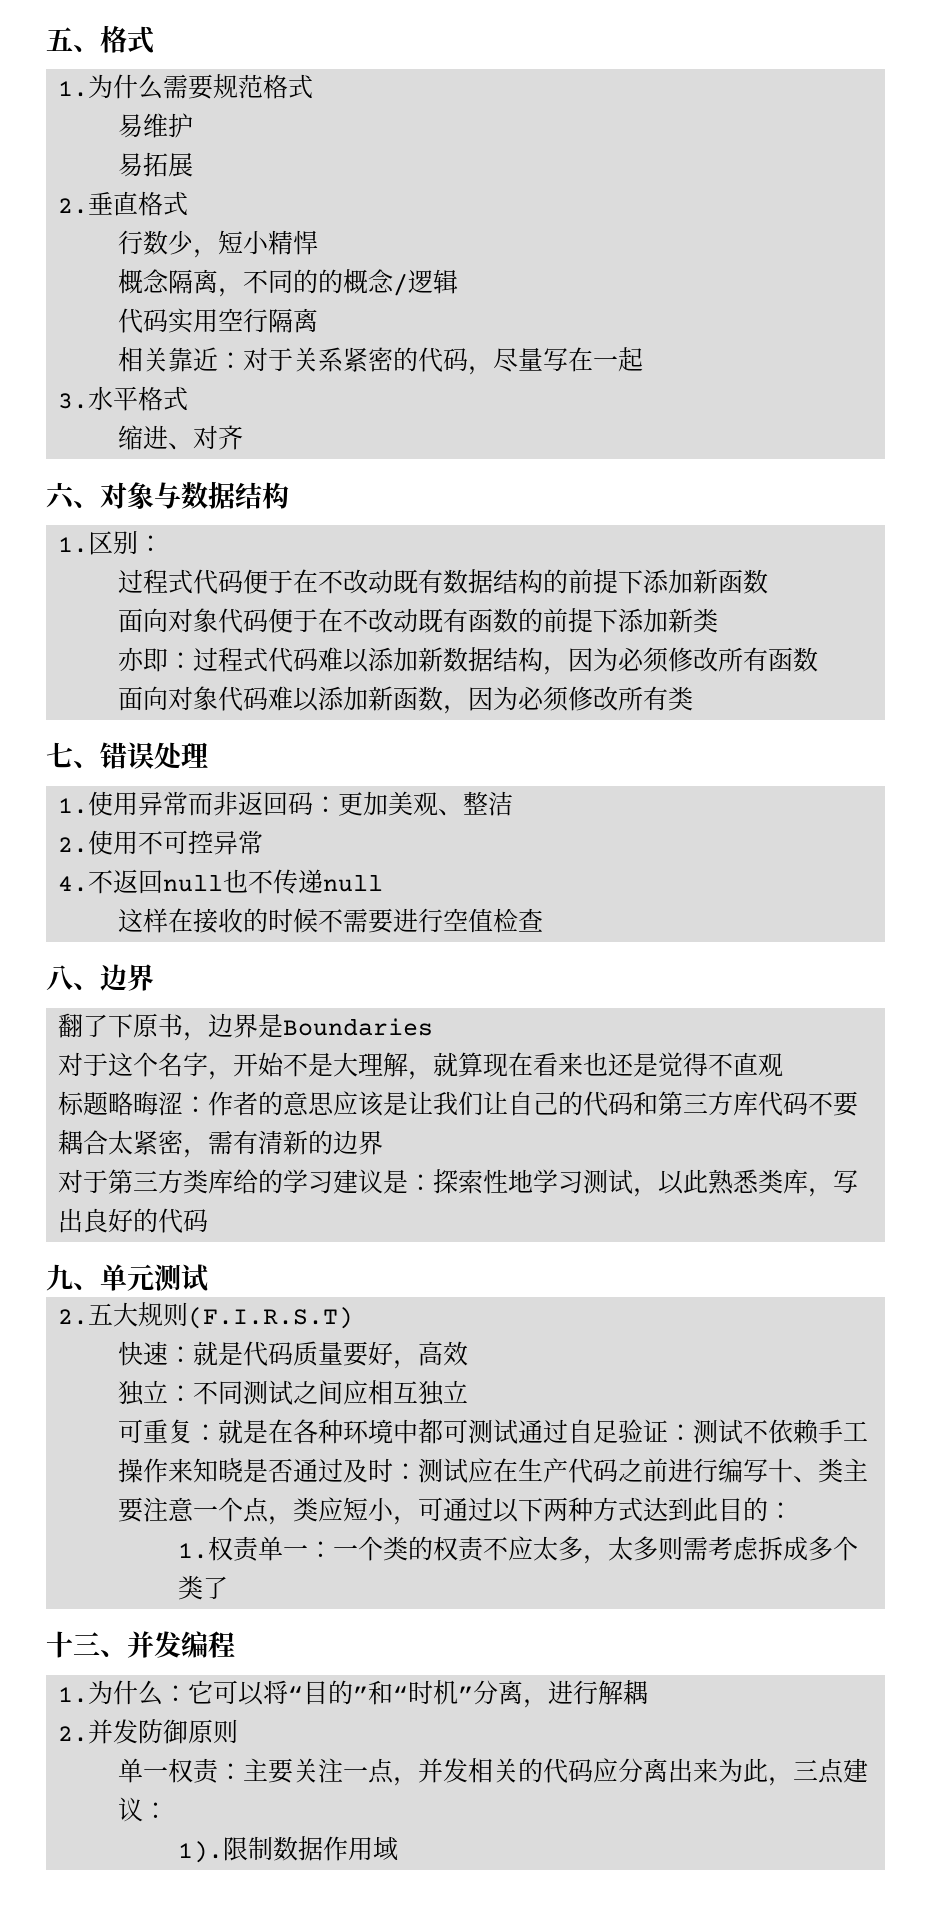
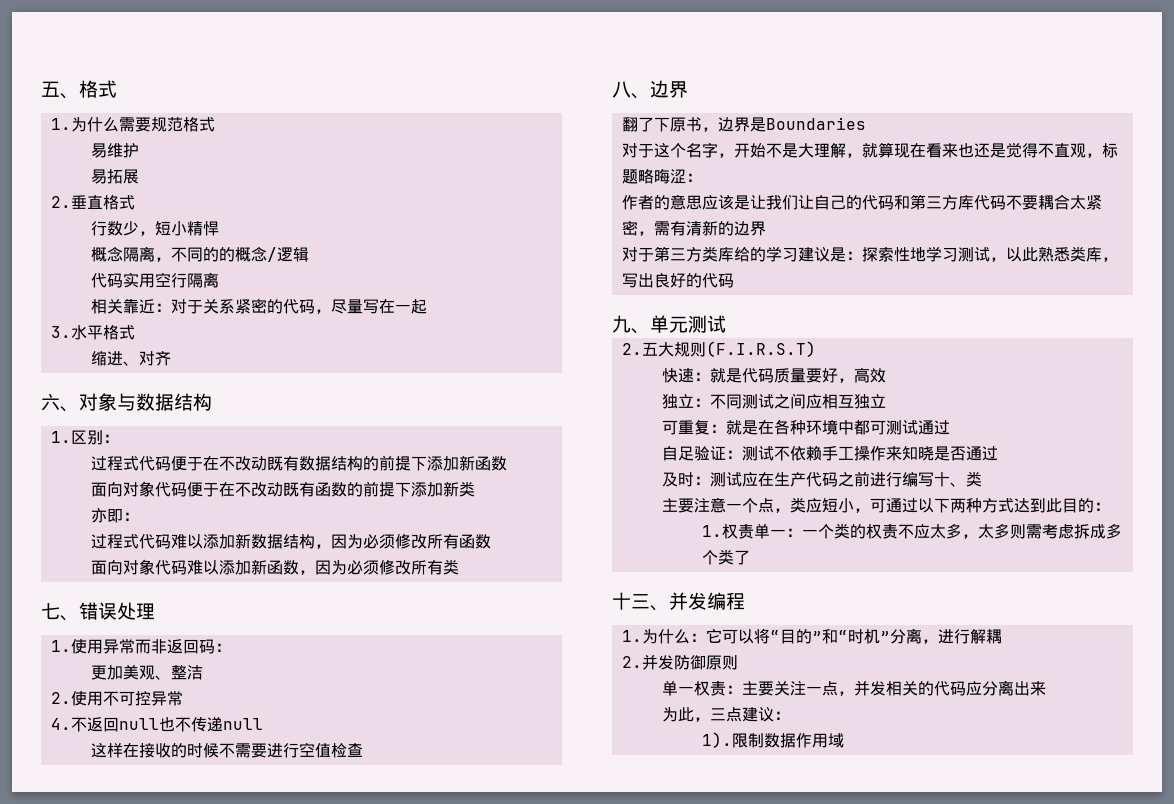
(193, 660) none -> (140, 516) //
(338, 804) none -> (232, 647) //
(783, 1065) // -> [1086,153,1103,158] ，
(208, 1104) none -> (703, 177) //
(568, 1431) none -> (951, 427) //
(343, 1470) none -> (999, 453) //
(843, 1470) none -> (983, 479) //
(718, 1770) none -> (1047, 688) //

